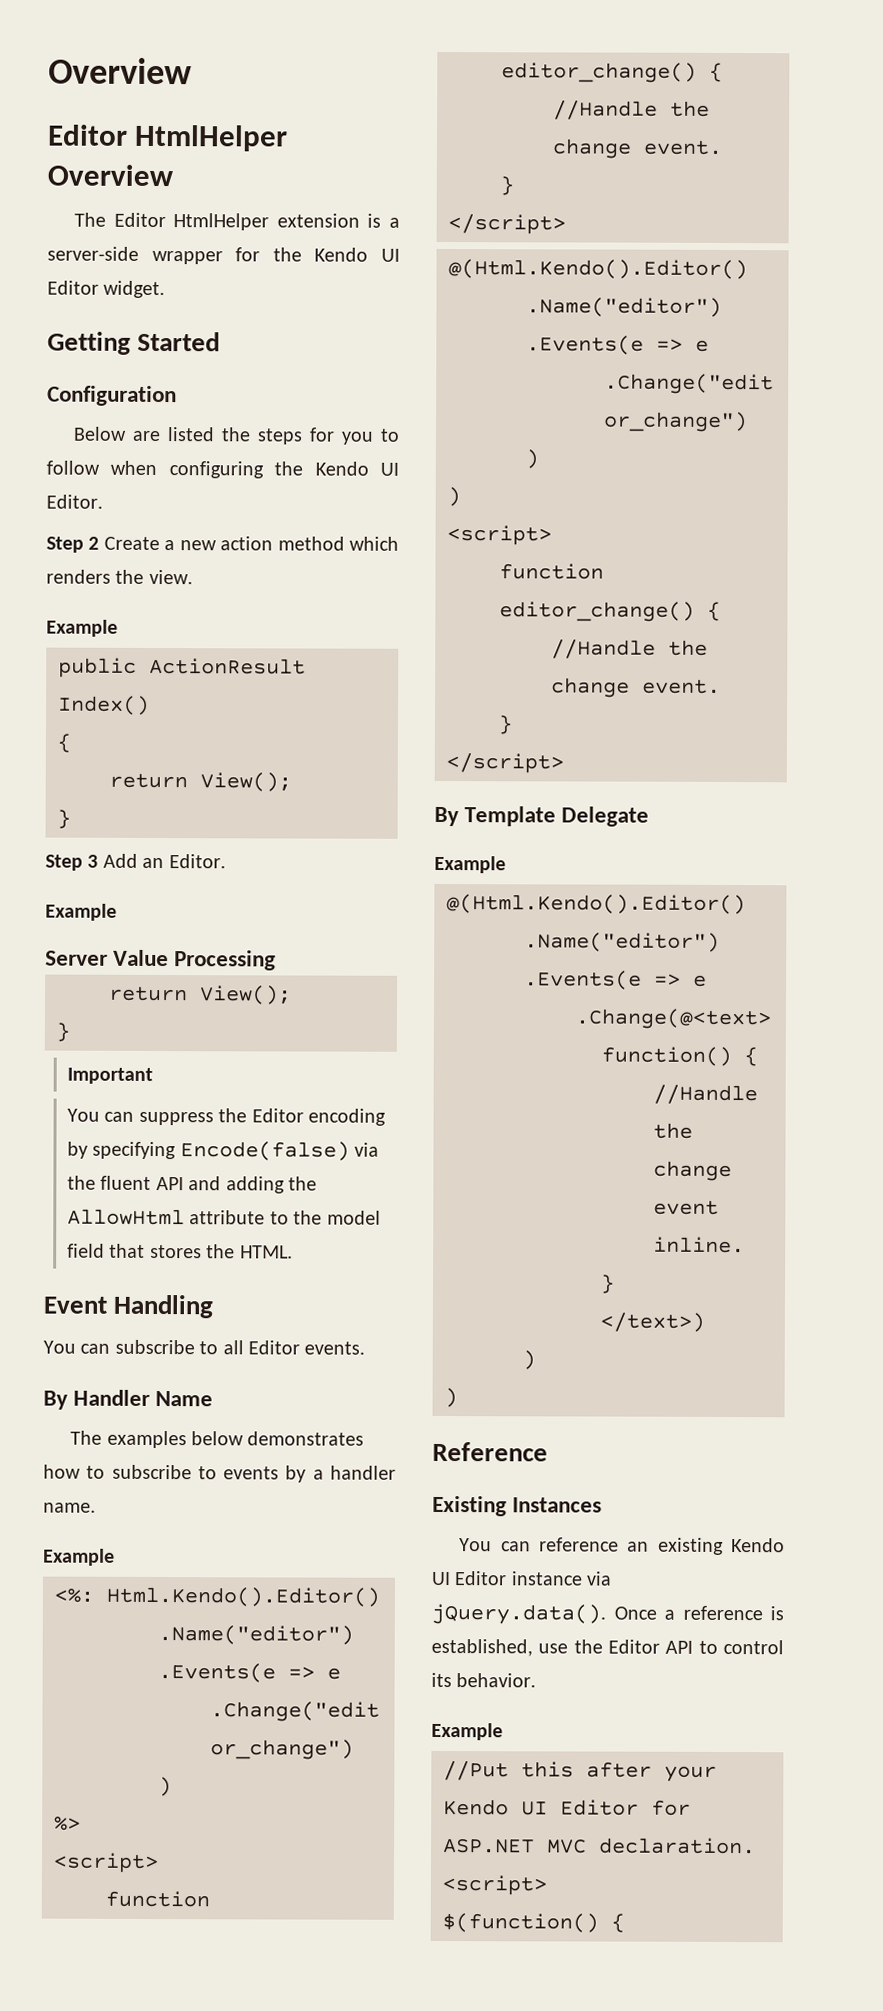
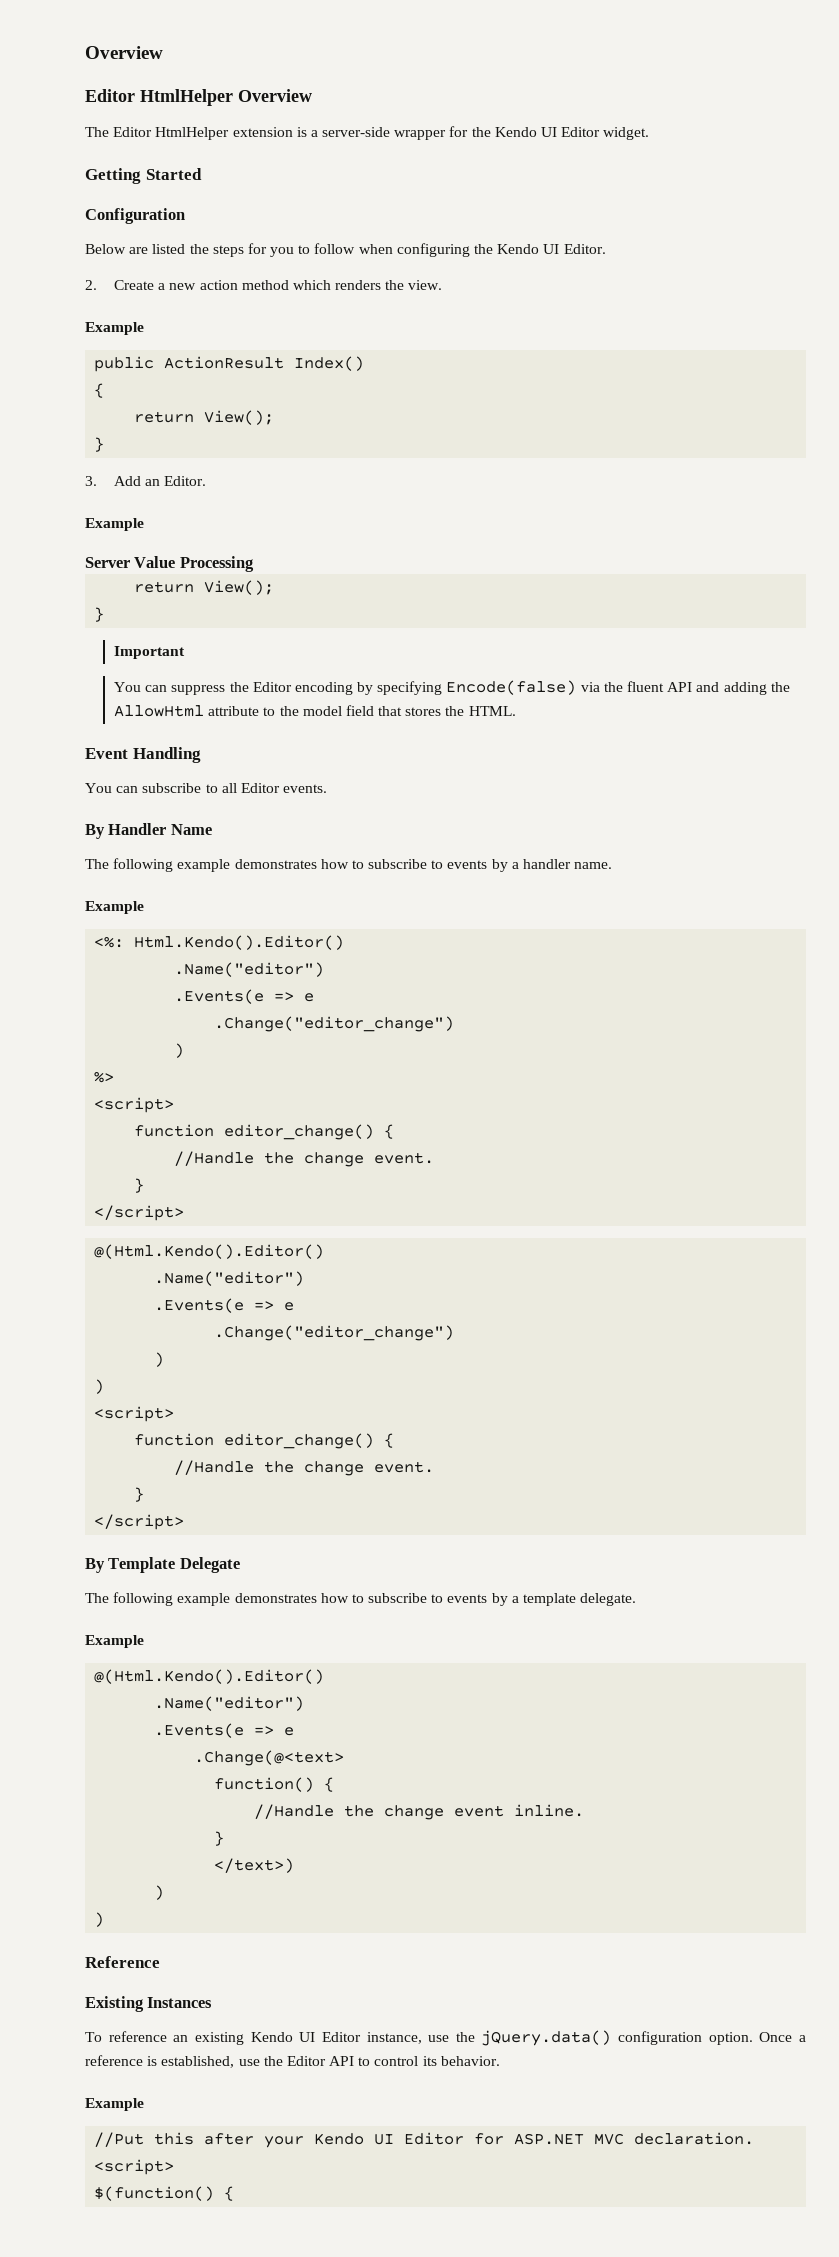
[46,536,100,553] Step 2 -> [85,280,97,290] 2.
[45,854,99,871] Step 3 -> [85,476,97,486] 3.
[106,1430,244,1449] examples below -> [113,858,231,872] following example
(650, 816) none -> [85,1592,637,1606] // The following example demonstrates how to subscribe to events by a template delegate.
[459,1538,531,1552] You can -> [85,2032,102,2042] To
[510,1571,613,1586] [431,1603,606,1625] instance via jQuery.data(). -> [366,2030,753,2046] instance, use the jQuery.data() configuration option.

